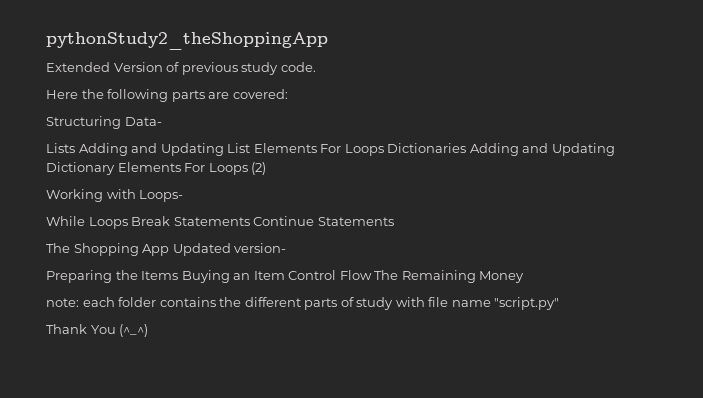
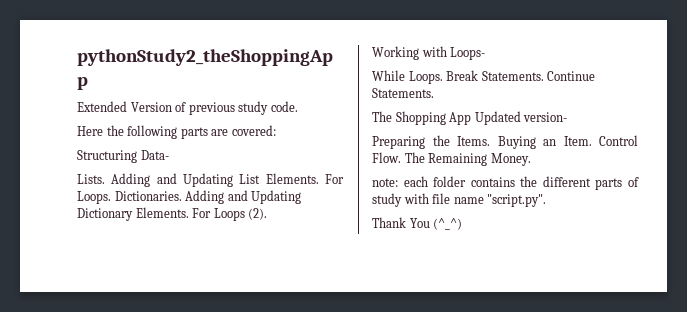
[46,143,75,153] Lists -> [77,174,105,184] Lists.
[253,143,467,156] Elements For Loops Dictionaries -> [265,173,344,184] [77,191,182,204] Elements. For Loops. Dictionaries.
[117,162,267,175] Elements For Loops (2) -> [135,207,268,221] Elements. For Loops (2).
[88,216,394,229] Loops Break Statements Continue Statements -> [408,70,596,84] [372,88,434,98] Loops. Break Statements. Continue Statements.
[141,271,179,280] Items -> [457,136,490,146] Items.
[253,270,372,280] Item Control Flow -> [563,135,638,146] [372,152,401,163] Item. Control Flow.
[479,271,525,283] Money -> [490,153,531,166] Money.
[494,297,560,310] "script.py" -> [487,194,547,207] "script.py".

